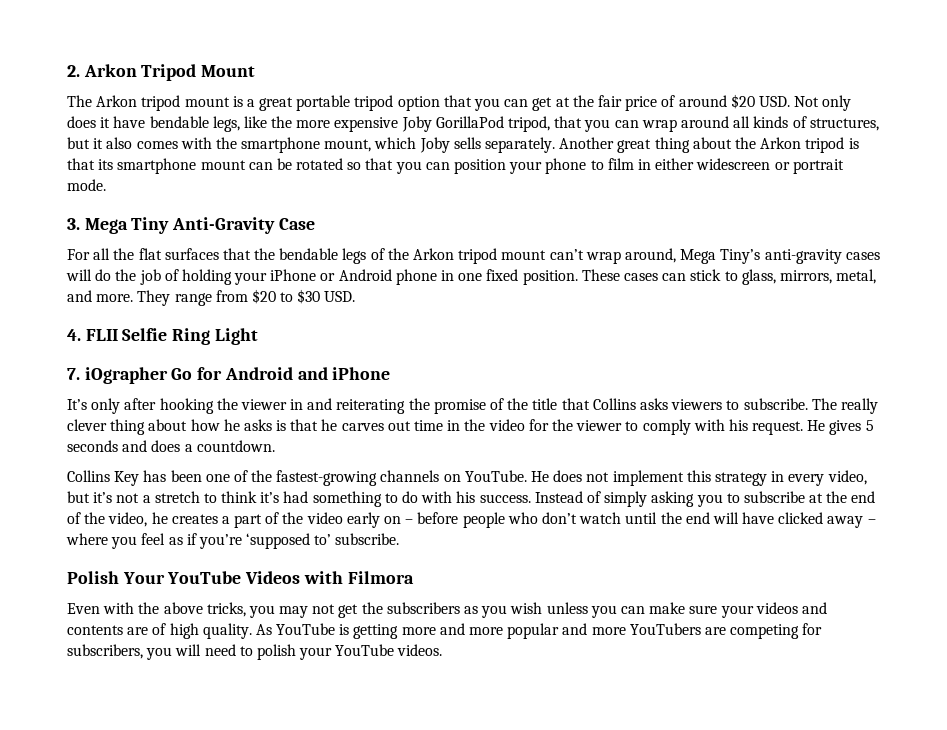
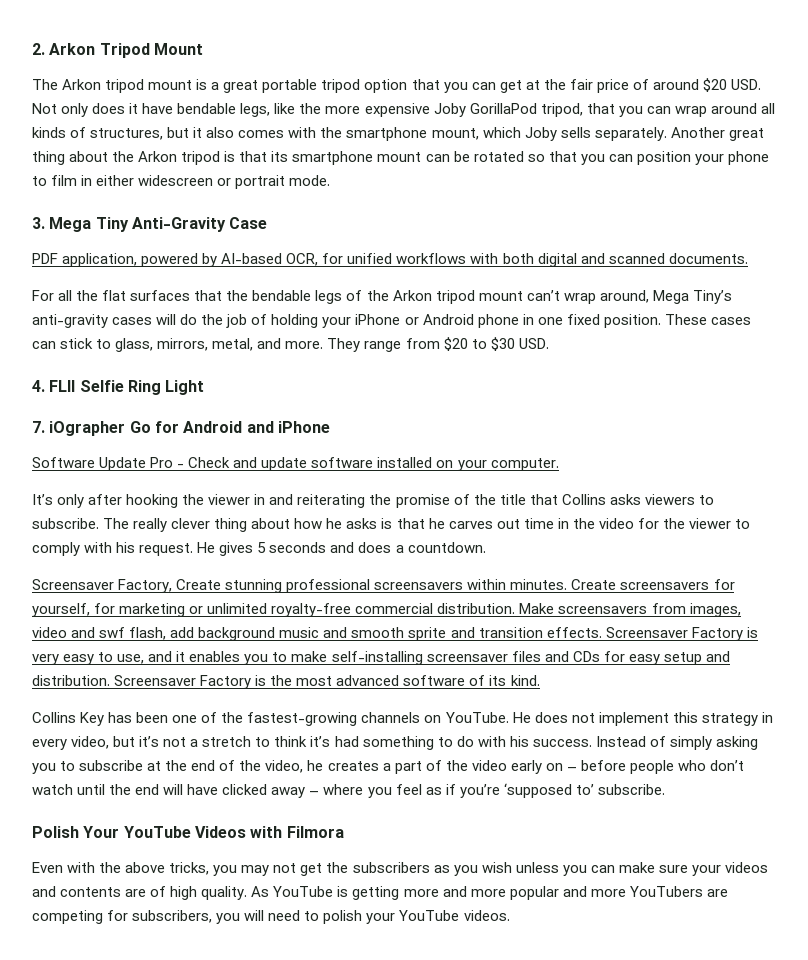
(315, 224) none -> [32,253,748,267] // PDF application, powered by AI-based OCR, for unified workflows with both digital and scanned documents.
(391, 373) none -> [32,457,559,471] // Software Update Pro - Check and update software installed on your computer.
(275, 446) none -> [32,579,735,593] [32,603,741,617] [32,627,758,641] [32,651,730,665] [32,675,540,689] // Screensaver Factory, Create stunning professional screensavers within minutes. Create screensavers for yourself, for marketing or unlimited royalty-free commercial distribution. Make screensavers from images, video and swf flash, add background music and smooth sprite and transition effects. Screensaver Factory is very easy to use, and it enables you to make self-installing screensaver files and CDs for easy setup and distribution. Screensaver Factory is the most advanced software of its kind.

